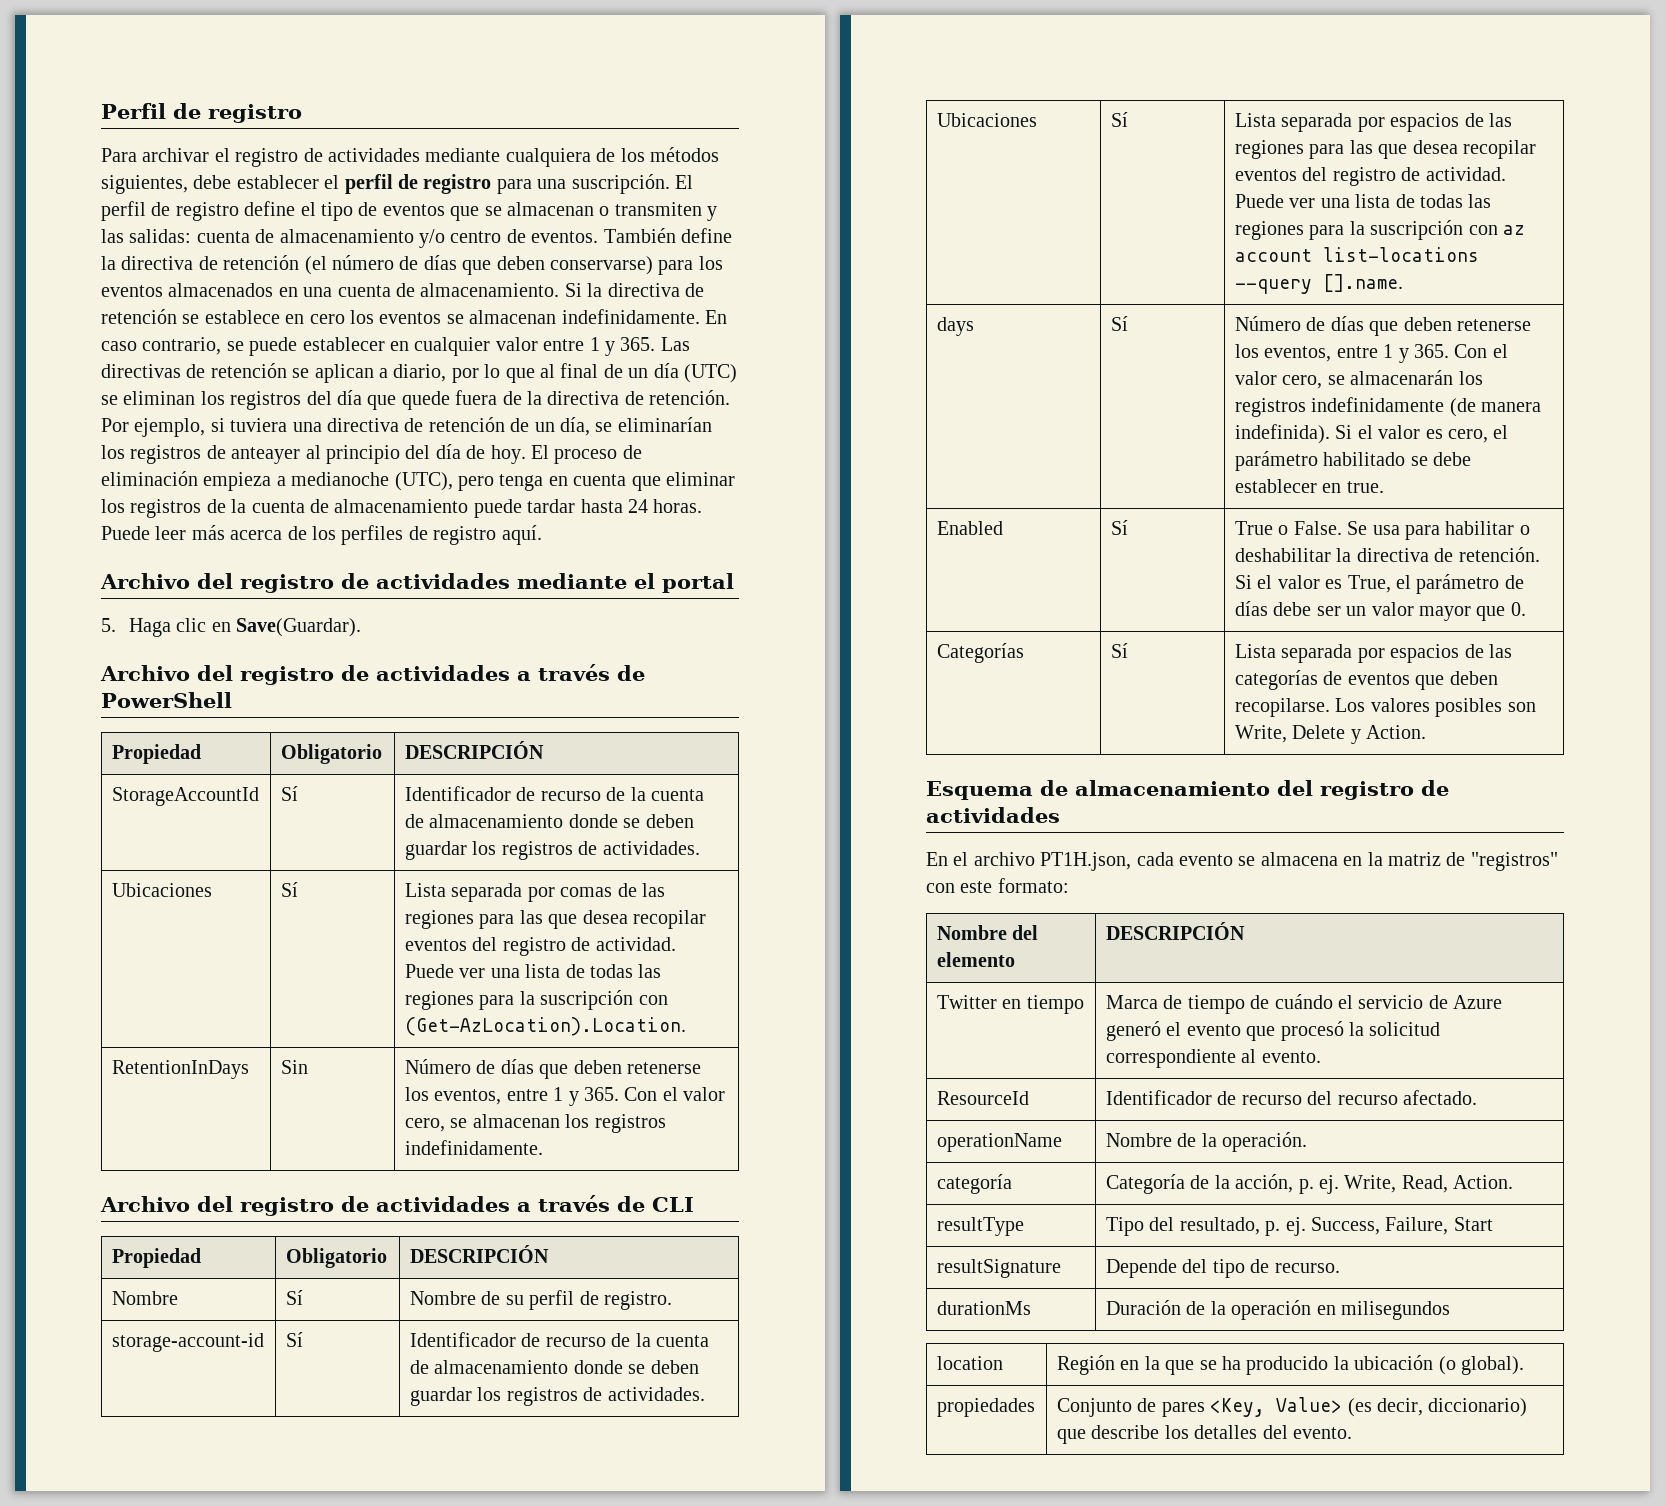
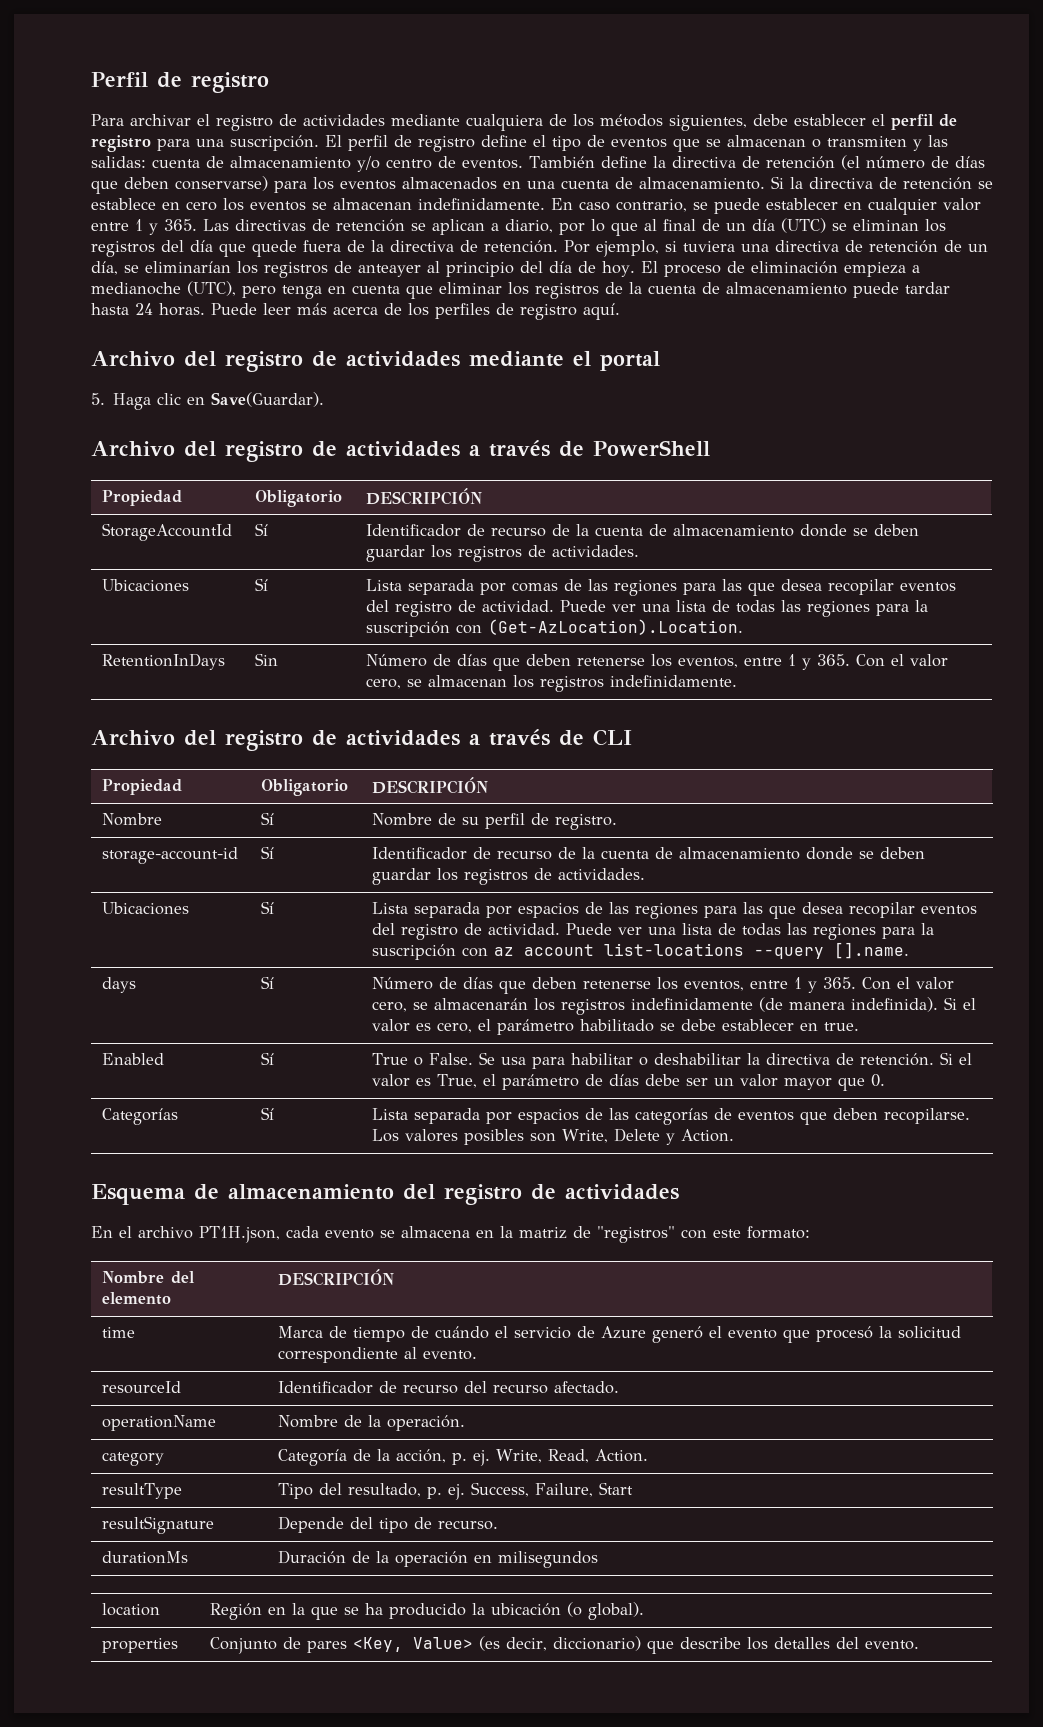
[936,995,1084,1014] Twitter en tiempo -> [102,1327,136,1338] time
[936,1091,1029,1105] ResourceId -> [102,1381,182,1394] resourceId
[936,1174,1012,1194] categoría -> [102,1452,165,1466] category
[936,1398,1035,1417] propiedades -> [102,1638,179,1653] properties

